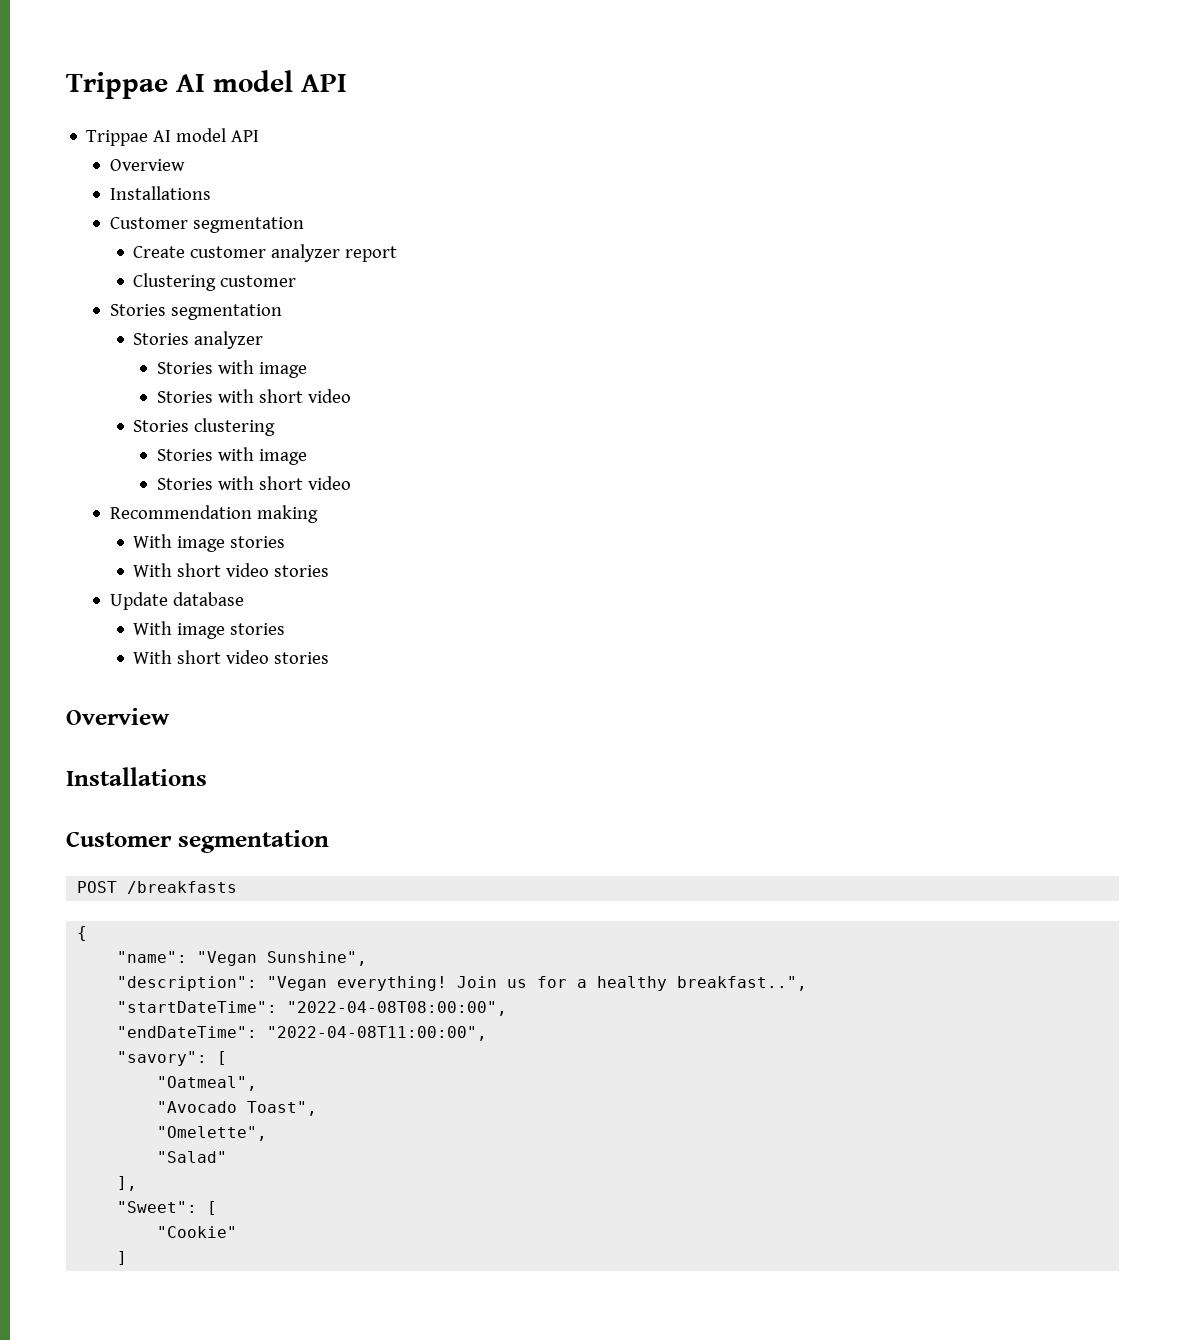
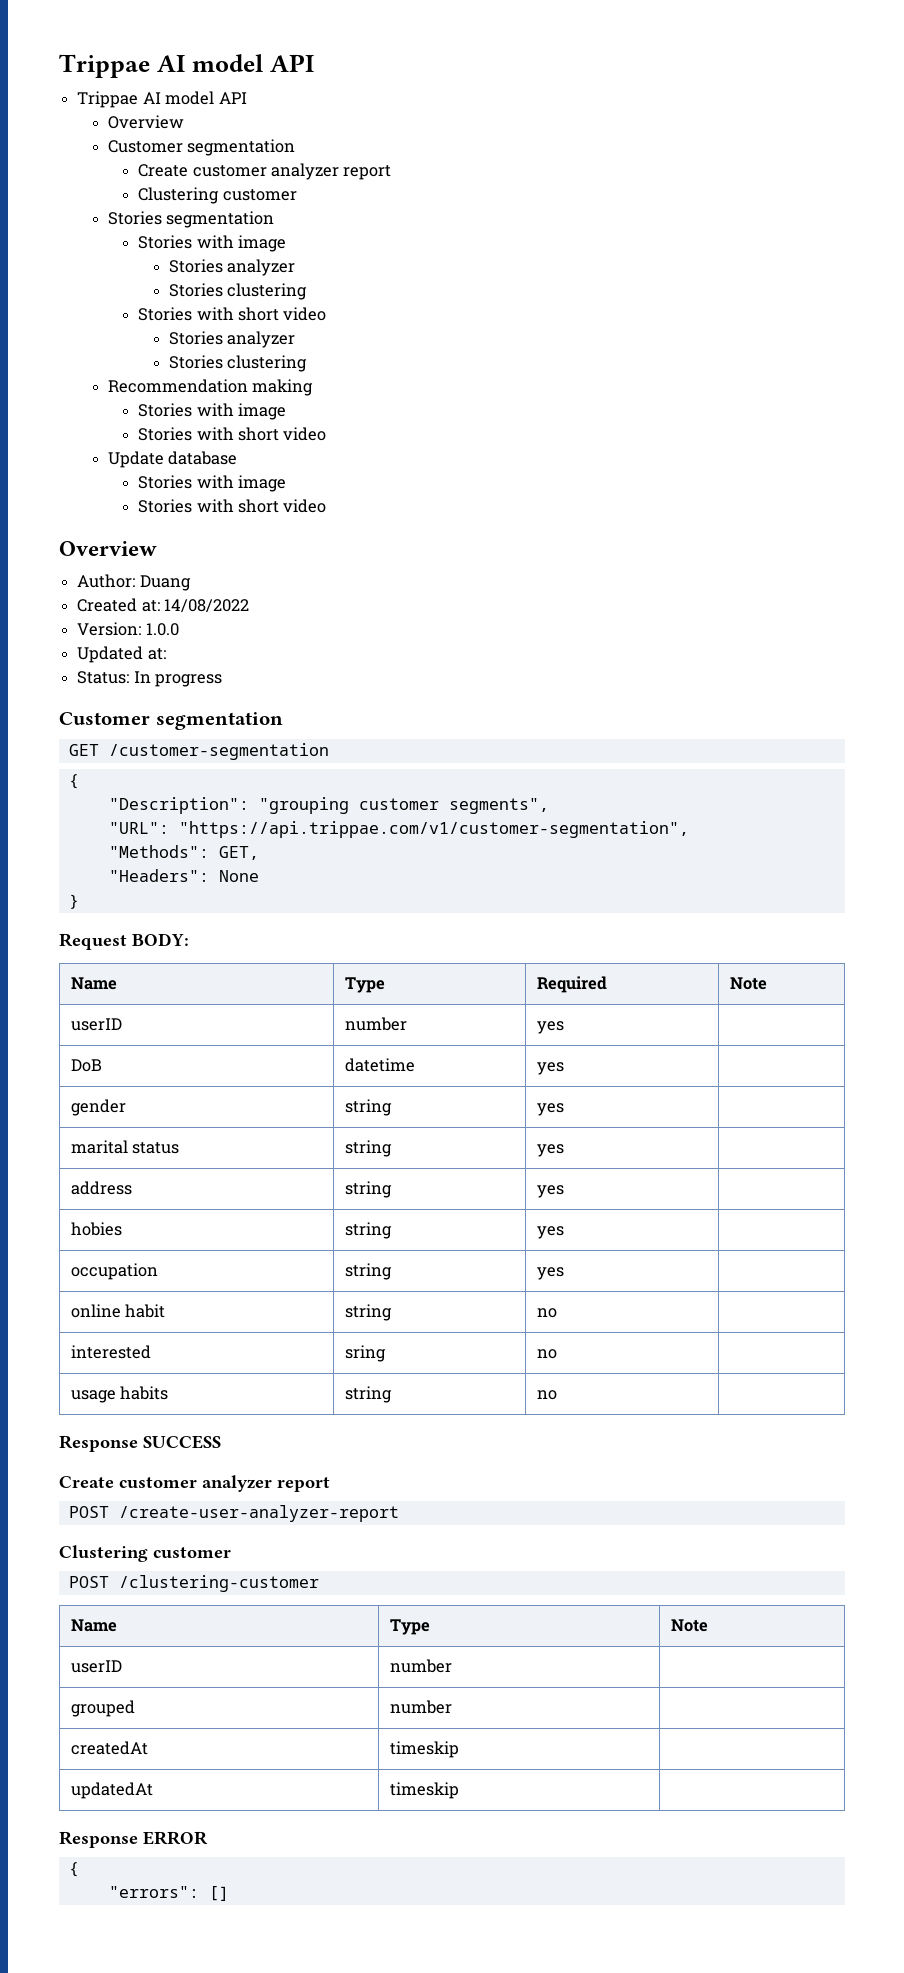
[109,186,211,200] // Installations -> (184, 122) none
[133,331,264,349] [156,360,307,378] [156,389,351,403] [133,418,276,436] [156,447,307,465] [156,476,351,490] [109,505,318,523] [133,534,286,552] [133,563,330,577] [109,592,244,610] [133,621,286,639] [133,650,330,664] [66,708,169,725] [66,767,207,786] [66,830,329,853] [77,881,238,894] [77,926,88,941] [117,951,368,966] [117,976,808,991] [117,1001,508,1016] [117,1026,488,1041] [117,1051,228,1066] [157,1076,258,1091] [157,1101,318,1116] [157,1126,268,1141] [157,1151,228,1163] [117,1176,138,1191] [117,1201,218,1215] [157,1226,238,1238] [117,1251,128,1265] // Stories analyzer // Stories with image // Stories with short video // Stories clustering // Stories with image // Stories with short video // Recommendation making // With image stories // With short video stories // Update database // With image stories // With short video stories // Overview // Installations // Customer segmentation // POST /breakfasts // { // "name": "Vegan Sunshine", // "description": "Vegan everything! Join us for a healthy breakfast..", // "startDateTime": "2022-04-08T08:00:00", // "endDateTime": "2022-04-08T11:00:00", // "savory": [ // "Oatmeal", // "Avocado Toast", // "Omelette", // "Salad" // ], // "Sweet": [ // "Cookie" // ] -> [138,235,286,252] [168,259,295,276] [168,283,307,300] [138,307,327,321] [168,331,295,348] [168,355,307,372] [107,379,314,396] [138,403,286,420] [138,427,327,441] [107,451,238,468] [138,475,286,492] [138,499,327,513] [59,541,157,556] [77,574,191,591] [77,598,250,613] [77,622,179,636] [77,646,166,663] [77,671,223,687] [59,712,283,730] [68,743,329,760] [68,774,79,789] [108,797,549,814] [108,821,689,838] [108,845,259,860] [108,869,259,882] [68,894,79,909] [59,933,189,950] [70,977,117,990] [344,977,385,993] [536,976,607,993] [729,977,767,990] [70,1018,122,1031] [344,1017,407,1031] [536,1021,564,1034] [70,1059,102,1072] [344,1058,415,1072] [536,1062,564,1075] [70,1099,126,1116] [344,1099,392,1116] [536,1103,564,1116] [70,1140,180,1154] [344,1140,392,1157] [536,1144,564,1157] [70,1181,132,1195] [344,1181,392,1198] [536,1185,564,1198] [70,1222,122,1236] [344,1222,392,1239] [536,1226,564,1239] [70,1263,158,1280] [344,1263,392,1280] [536,1267,564,1280] [70,1304,166,1318] [344,1304,392,1321] [536,1308,557,1318] [70,1345,151,1359] [344,1345,386,1362] [536,1349,557,1359] [70,1386,169,1403] [344,1386,392,1403] [536,1390,557,1400] [59,1435,221,1452] [59,1475,330,1492] [68,1505,399,1522] [59,1545,231,1562] [68,1575,319,1592] [70,1619,117,1632] [389,1619,430,1635] [670,1619,708,1632] [70,1660,122,1673] [389,1659,452,1673] [70,1700,135,1717] [389,1700,452,1714] [70,1741,148,1755] [389,1741,459,1758] [70,1782,153,1799] [389,1782,459,1799] [59,1831,208,1848] [68,1862,79,1877] [108,1886,229,1901] // Stories with image // Stories analyzer // Stories clustering // Stories with short video // Stories analyzer // Stories clustering // Recommendation making // Stories with image // Stories with short video // Update database // Stories with image // Stories with short video // Overview // Author: Duang // Created at: 14/08/2022 // Version: 1.0.0 // Updated at: // Status: In progress // Customer segmentation // GET /customer-segmentation // { // "Description": "grouping customer segments", // "URL": "https://api.trippae.com/v1/customer-segmentation", // "Methods": GET, // "Headers": None // } // Request BODY: // Name | Type | Required | Note // userID | number | yes | // DoB | datetime | yes | // gender | string | yes | // marital status | string | yes | // address | string | yes | // hobies | string | yes | // occupation | string | yes | // online habit | string | no | // interested | sring | no | // usage habits | string | no | // Response SUCCESS // Create customer analyzer report // POST /create-user-analyzer-report // Clustering customer // POST /clustering-customer // Name | Type | Note // userID | number | // grouped | number | // createdAt | timeskip | // updatedAt | timeskip | // Response ERROR // { // "errors": []

